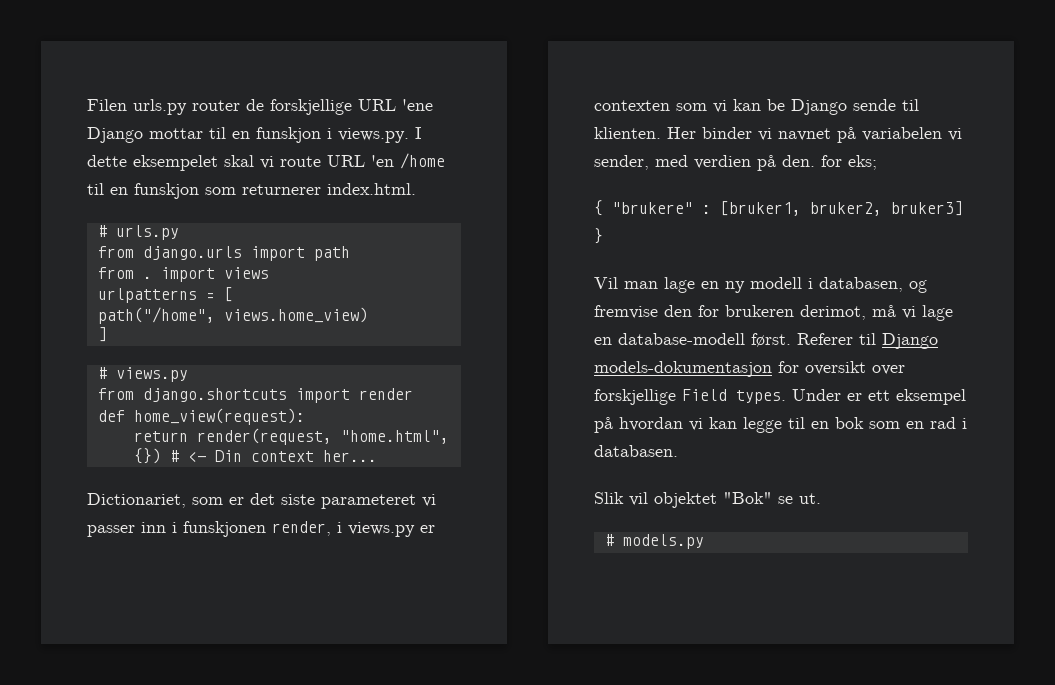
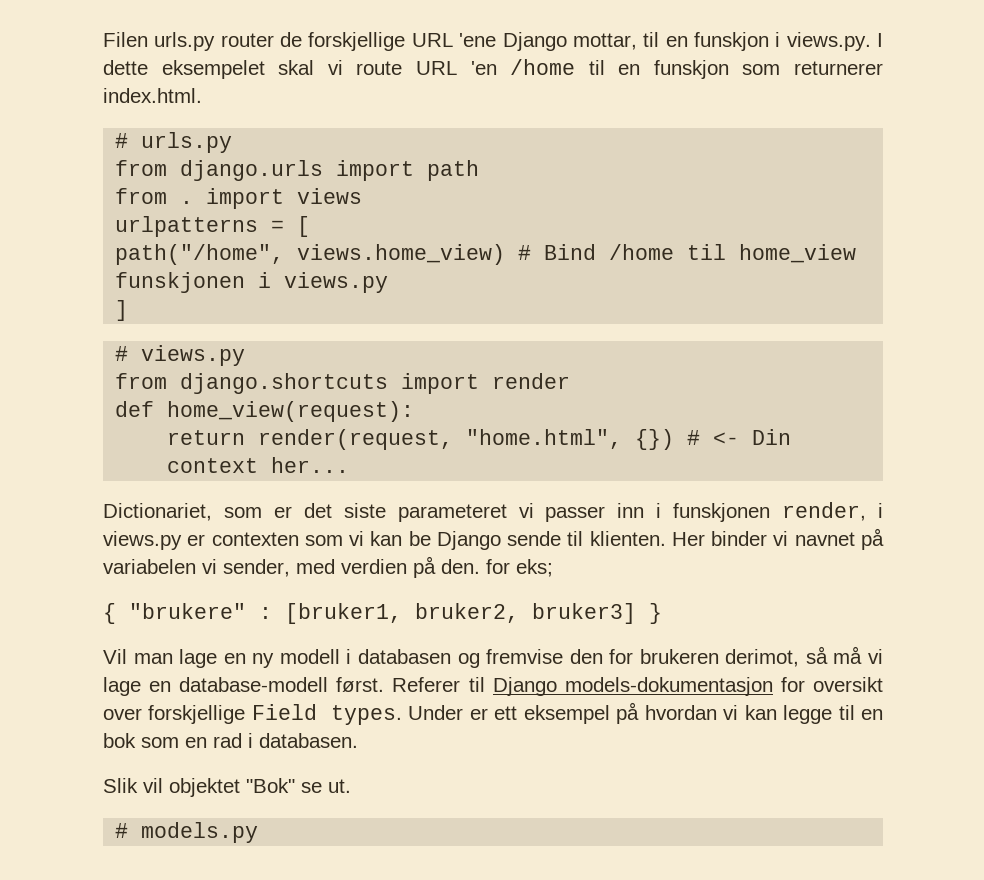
[149,128,203,139] mottar -> [572,33,637,50] mottar,
(368, 315) none -> [518,244,857,263] [115,272,389,293] # Bind /home til home_view funskjonen i views.py
[819,277,903,292] databasen, -> [357,649,451,664] databasen
(866, 312) none -> [805,646,828,664] så

